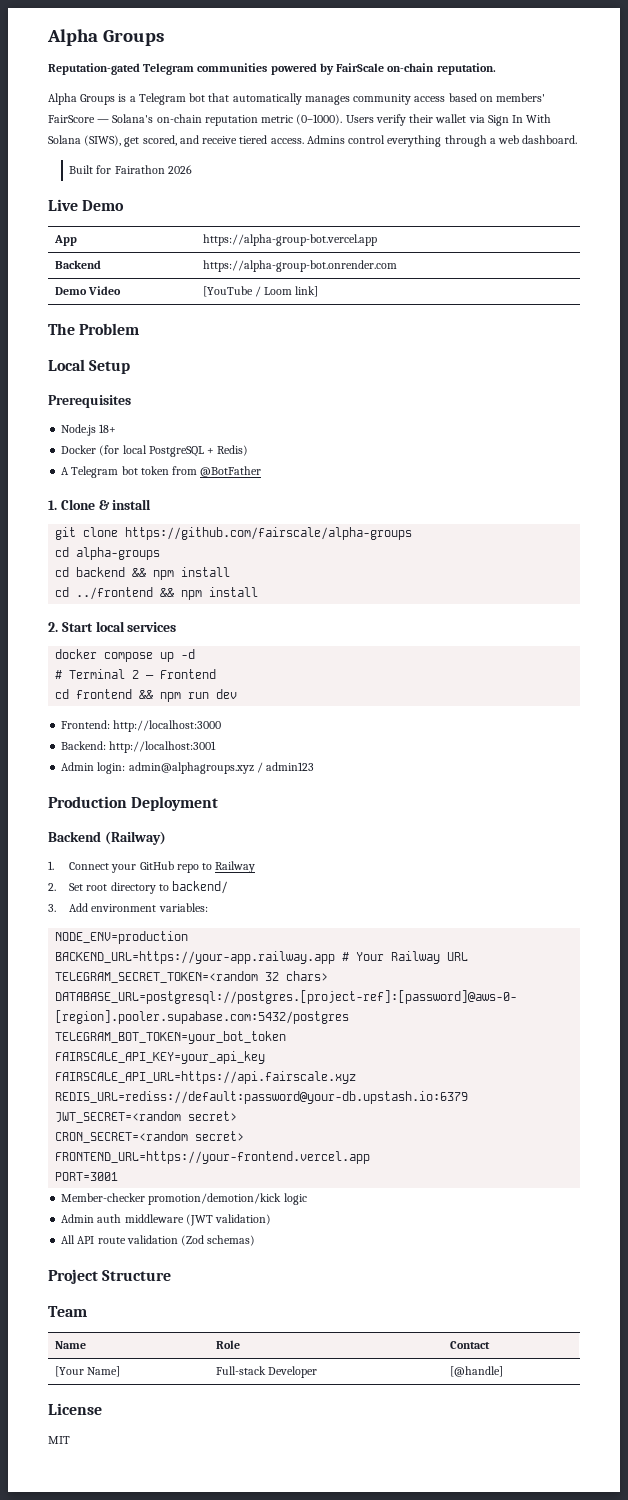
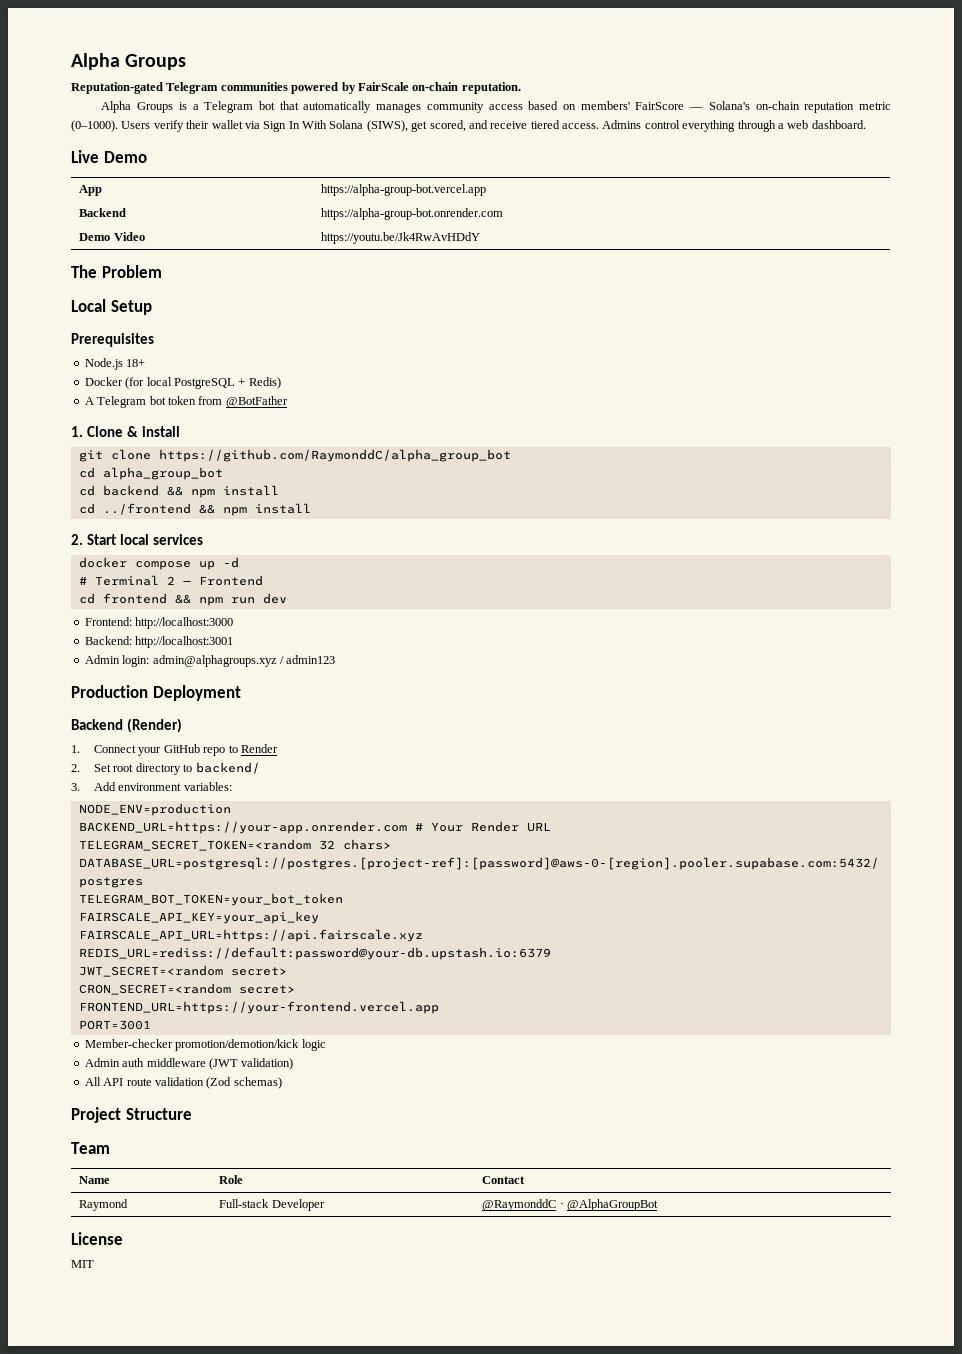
[69,165,192,174] // Built for Fairathon 2026 -> (866, 124) none
[202,286,319,297] [YouTube / Loom link] -> [321,232,481,244] https://youtu.be/Jk4RwAvHDdY
[125,527,413,540] [55,547,161,560] https://github.com/fairscale/alpha-groups // cd alpha-groups -> [158,449,511,462] [78,467,223,480] https://github.com/RaymonddC/alpha_group_bot // cd alpha_group_bot
[104,831,166,845] (Railway) -> [126,718,182,733] (Render)
[215,861,256,873] Railway -> [240,744,278,753] Render
[55,951,336,964] BACKEND_URL=https://your-app.railway.app -> [78,821,407,834] BACKEND_URL=https://your-app.onrender.com
[391,951,441,964] Railway -> [470,821,519,832] Render
[54,1366,121,1377] [Your Name] -> [79,1199,129,1211] Raymond
[449,1366,503,1377] [@handle] -> [482,1199,659,1211] @RaymonddC · @AlphaGroupBot

